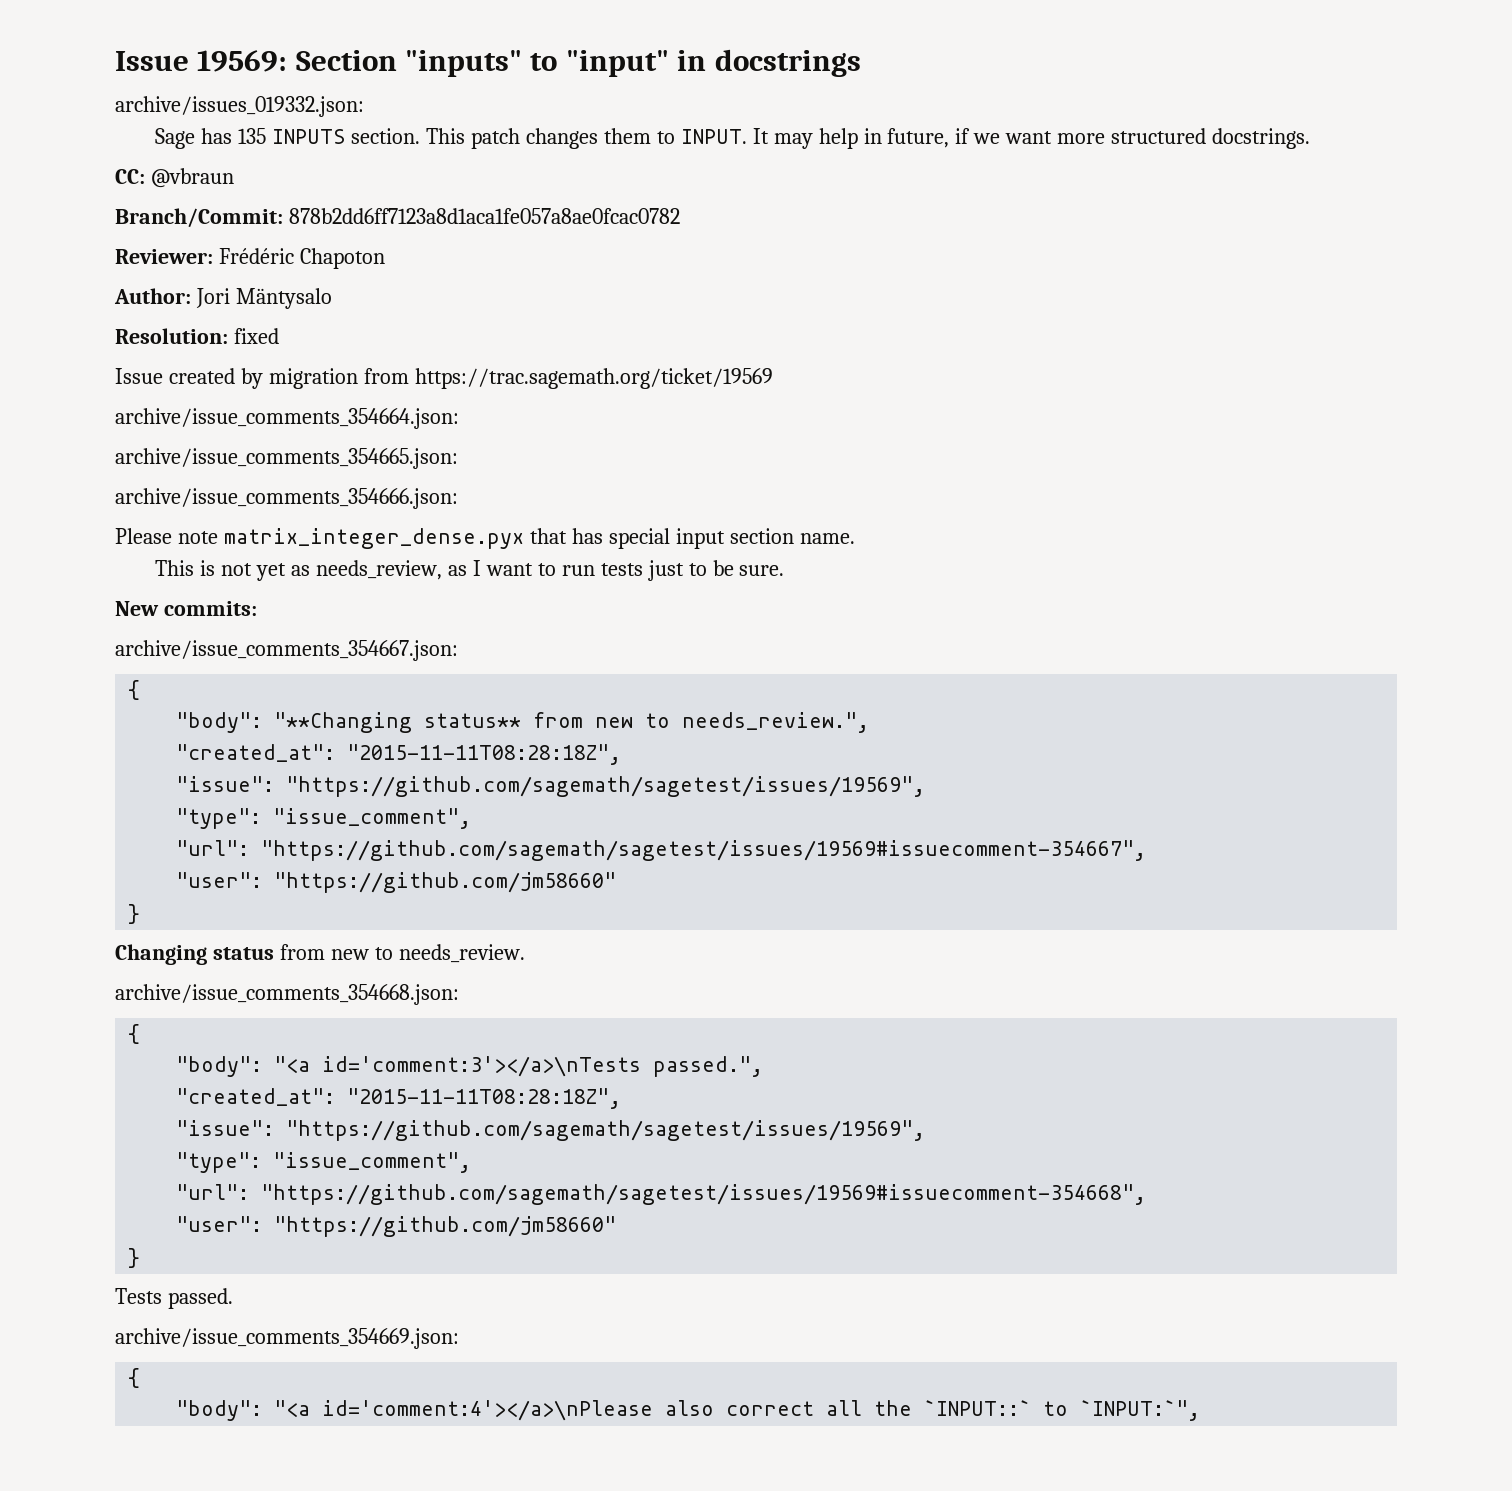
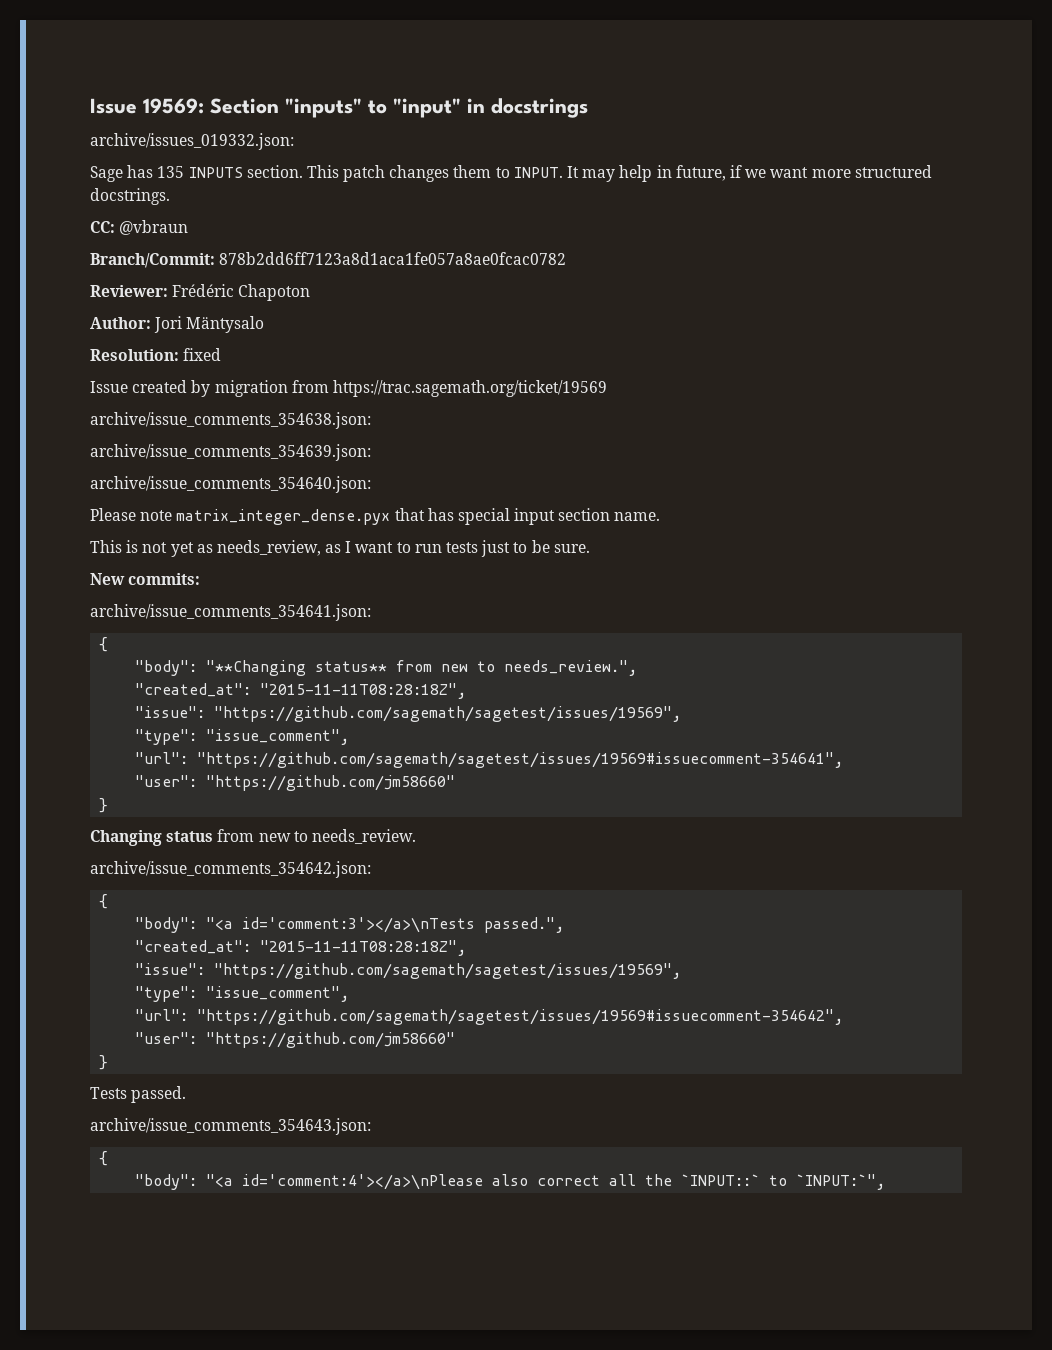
[115,408,459,429] [115,448,458,469] [115,488,458,509] archive/issue_comments_354664.json: // archive/issue_comments_354665.json: // archive/issue_comments_354666.json: -> [90,412,371,429] [90,444,371,461] [90,476,371,493] archive/issue_comments_354638.json: // archive/issue_comments_354639.json: // archive/issue_comments_354640.json:
[115,640,458,661] archive/issue_comments_354667.json: -> [90,604,371,621] archive/issue_comments_354641.json:
[261,840,1147,861] "https://github.com/sagemath/sagetest/issues/19569#issuecomment-354667", -> [197,752,844,768] "https://github.com/sagemath/sagetest/issues/19569#issuecomment-354641",
[115,984,459,1005] archive/issue_comments_354668.json: -> [90,861,371,878] archive/issue_comments_354642.json:
[261,1184,1147,1205] "https://github.com/sagemath/sagetest/issues/19569#issuecomment-354668", -> [197,1009,844,1025] "https://github.com/sagemath/sagetest/issues/19569#issuecomment-354642",
[115,1328,459,1349] archive/issue_comments_354669.json: -> [90,1118,371,1135] archive/issue_comments_354643.json:

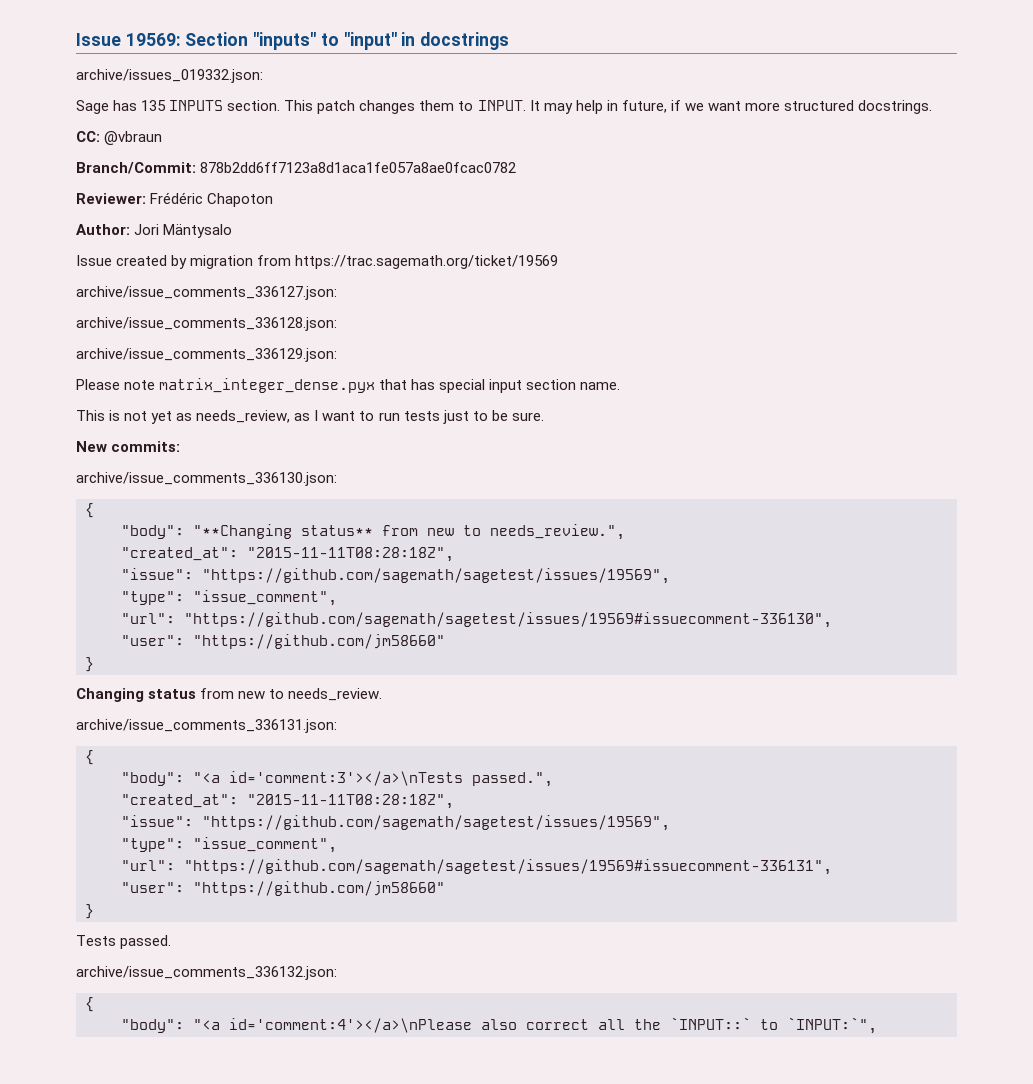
[90,348,222,361] // Resolution: fixed -> (233, 231) none
[90,412,371,429] [90,444,371,461] [90,476,371,493] archive/issue_comments_354638.json: // archive/issue_comments_354639.json: // archive/issue_comments_354640.json: -> [76,286,337,300] [76,317,337,331] [76,348,337,362] archive/issue_comments_336127.json: // archive/issue_comments_336128.json: // archive/issue_comments_336129.json:
[90,604,371,621] archive/issue_comments_354641.json: -> [76,472,337,486] archive/issue_comments_336130.json:
[197,752,844,768] "https://github.com/sagemath/sagetest/issues/19569#issuecomment-354641", -> [184,612,832,628] "https://github.com/sagemath/sagetest/issues/19569#issuecomment-336130",
[90,861,371,878] archive/issue_comments_354642.json: -> [76,719,337,733] archive/issue_comments_336131.json:
[197,1009,844,1025] "https://github.com/sagemath/sagetest/issues/19569#issuecomment-354642", -> [184,859,832,875] "https://github.com/sagemath/sagetest/issues/19569#issuecomment-336131",
[90,1118,371,1135] archive/issue_comments_354643.json: -> [76,966,337,980] archive/issue_comments_336132.json:

